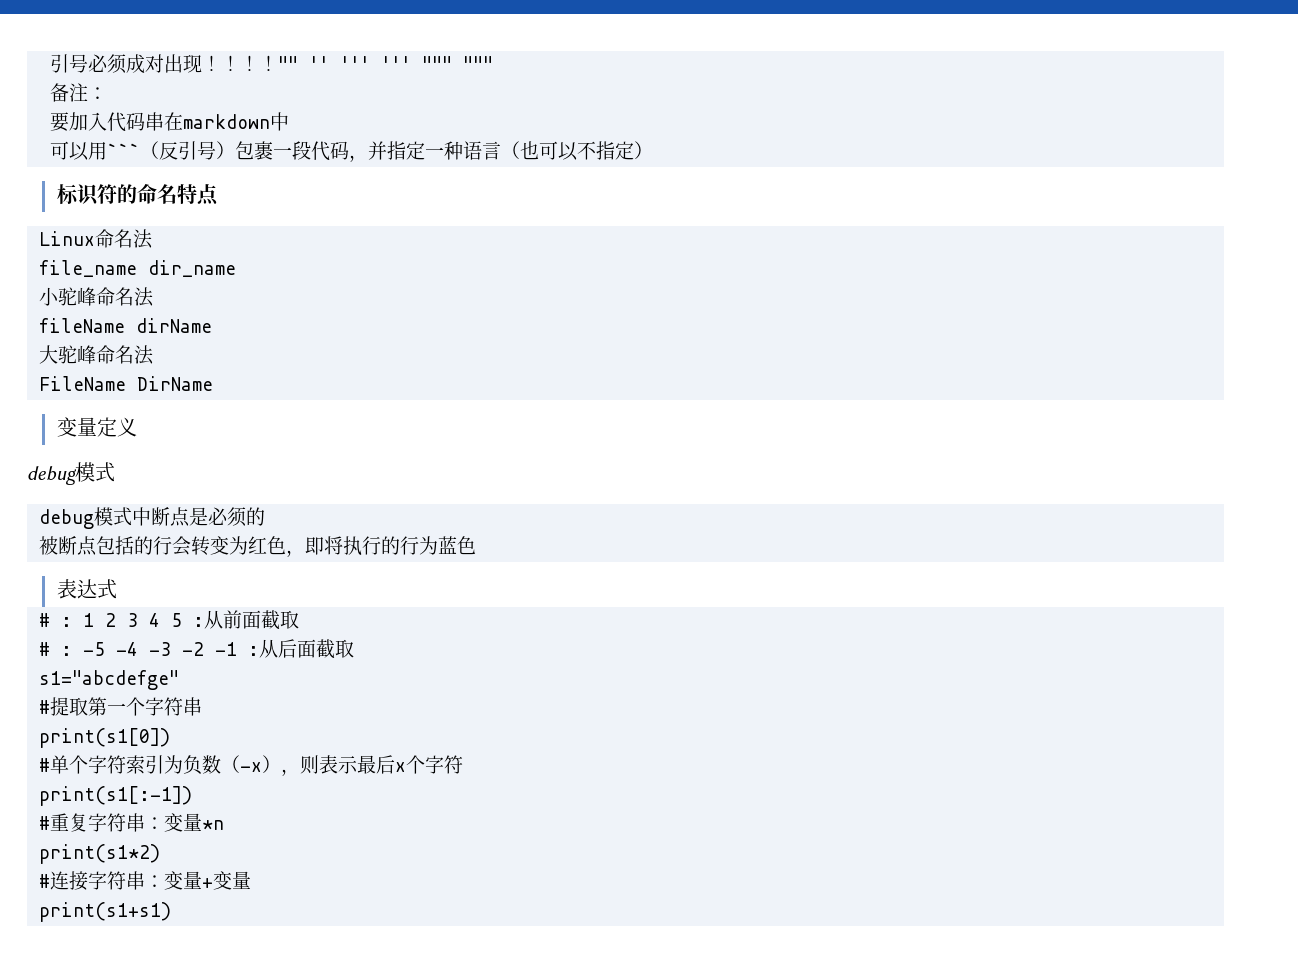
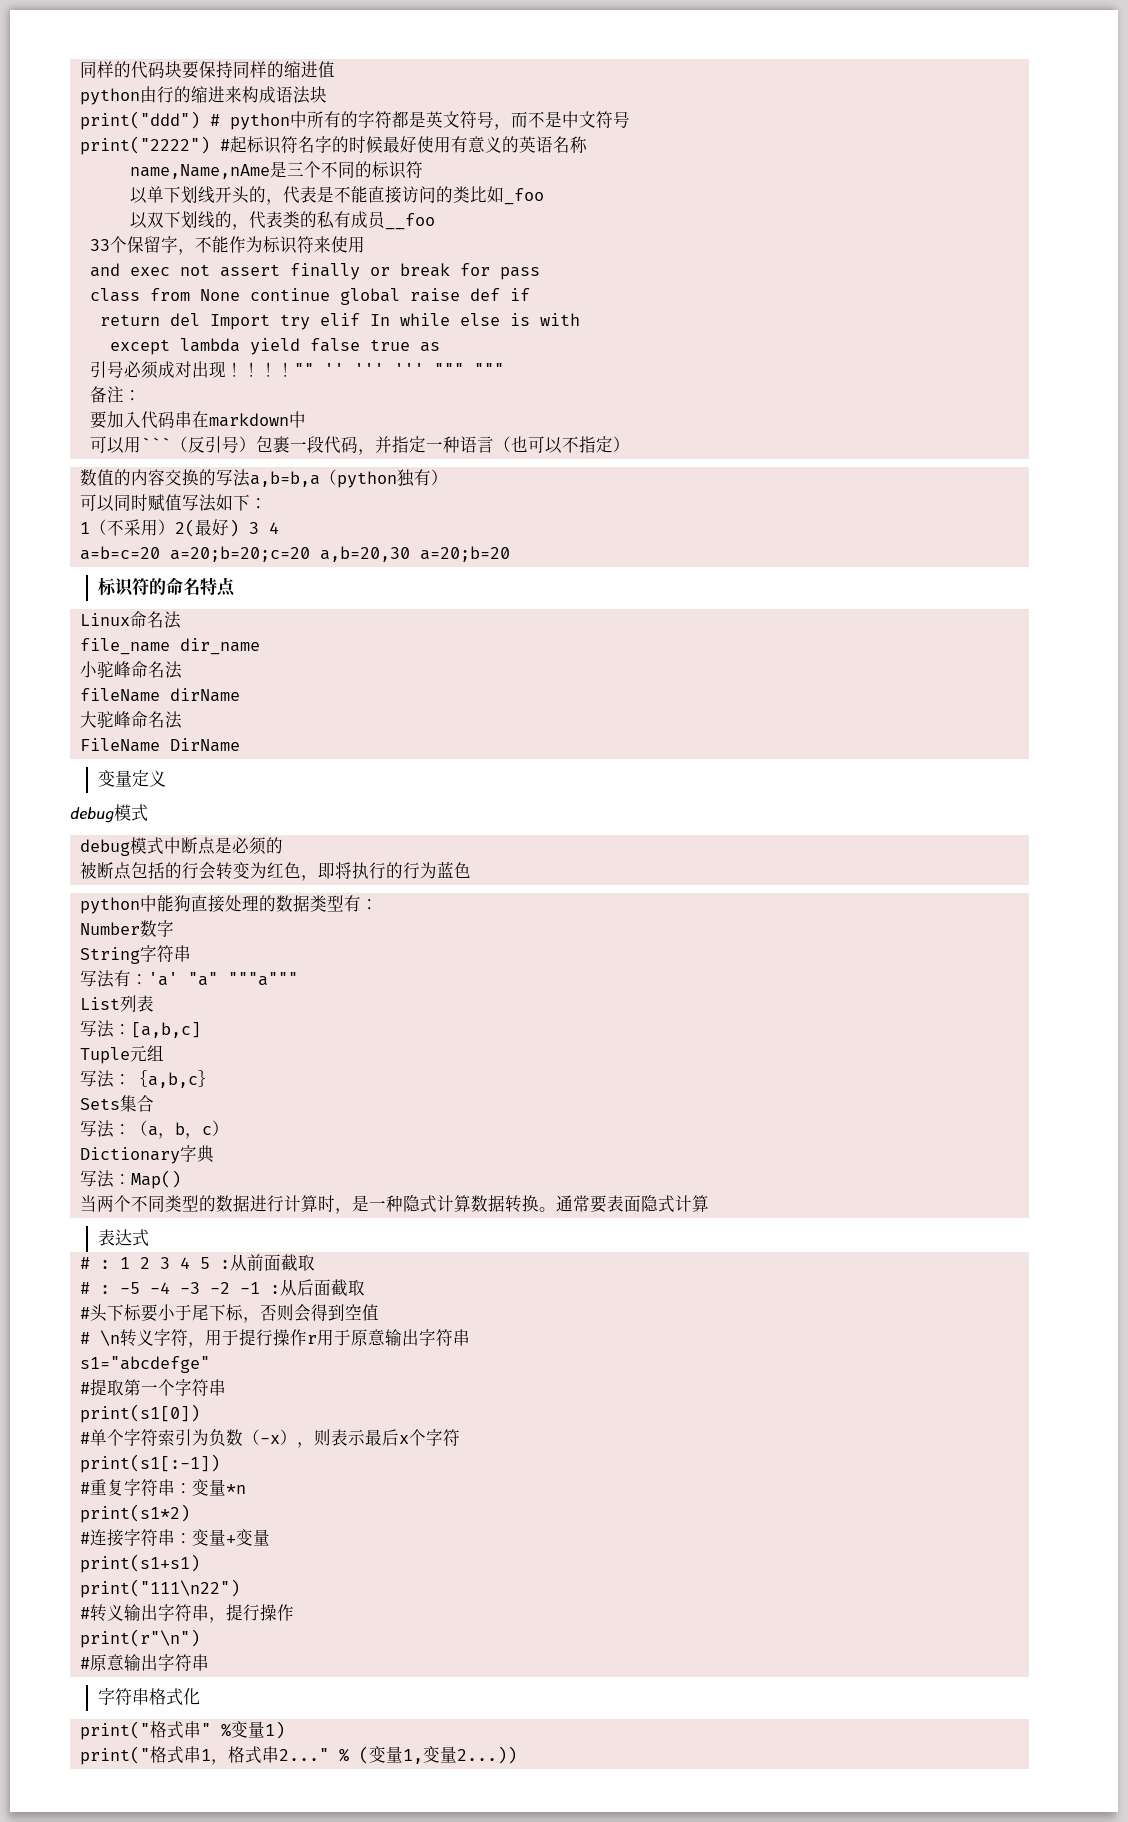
(50, 63) none -> [80,61,336,79] [80,86,328,105] [80,111,631,130] [80,136,588,155] [130,161,424,179] [130,186,545,205] [130,211,436,230] [90,236,366,255] [90,263,541,280] [90,288,531,305] [100,313,581,330] [110,338,441,355] 同样的代码块要保持同样的缩进值 // python由行的缩进来构成语法块 // print("ddd") # python中所有的字符都是英文符号，而不是中文符号 // print("2222") #起标识符名字的时候最好使用有意义的英语名称 // name,Name,nAme是三个不同的标识符 // 以单下划线开头的，代表是不能直接访问的类比如_foo // 以双下划线的，代表类的私有成员__foo // 33个保留字，不能作为标识符来使用 // and exec not assert finally or break for pass // class from None continue global raise def if // return del Import try elif In while else is with // except lambda yield false true as //
(653, 150) none -> [80,469,449,488] [80,494,268,512] [80,519,280,537] [80,546,511,562] // 数值的内容交换的写法a,b=b,a（python独有） // 可以同时赋值写法如下： // 1（不采用）2(最好) 3 4 // a=b=c=20 a=20;b=20;c=20 a,b=20,30 a=20;b=20
(476, 545) none -> [80,895,379,914] [80,920,175,937] [80,945,192,964] [80,970,299,988] [80,995,155,1012] [80,1020,202,1038] [80,1045,165,1064] [80,1070,216,1088] [80,1095,155,1112] [80,1120,230,1139] [80,1145,216,1164] [80,1170,182,1189] [80,1195,710,1214] // python中能狗直接处理的数据类型有： // Number数字 // String字符串 // 写法有：'a' "a" """a""" // List列表 // 写法：[a,b,c] // Tuple元组 // 写法：｛a,b,c｝ // Sets集合 // 写法：（a，b，c） // Dictionary字典 // 写法：Map() // 当两个不同类型的数据进行计算时，是一种隐式计算数据转换。通常要表面隐式计算
(354, 648) none -> [80,1304,380,1323] [80,1329,471,1348] // #头下标要小于尾下标，否则会得到空值 // # \n转义字符，用于提行操作r用于原意输出字符串
(171, 912) none -> [80,1579,241,1598] [80,1604,295,1623] [80,1629,201,1648] [80,1654,210,1671] [97,1688,200,1706] [80,1721,286,1740] [80,1746,518,1765] // print("111\n22") // #转义输出字符串，提行操作 // print(r"\n") // #原意输出字符串 // 字符串格式化 // print("格式串" %变量1) // print("格式串1，格式串2..." % (变量1,变量2...))

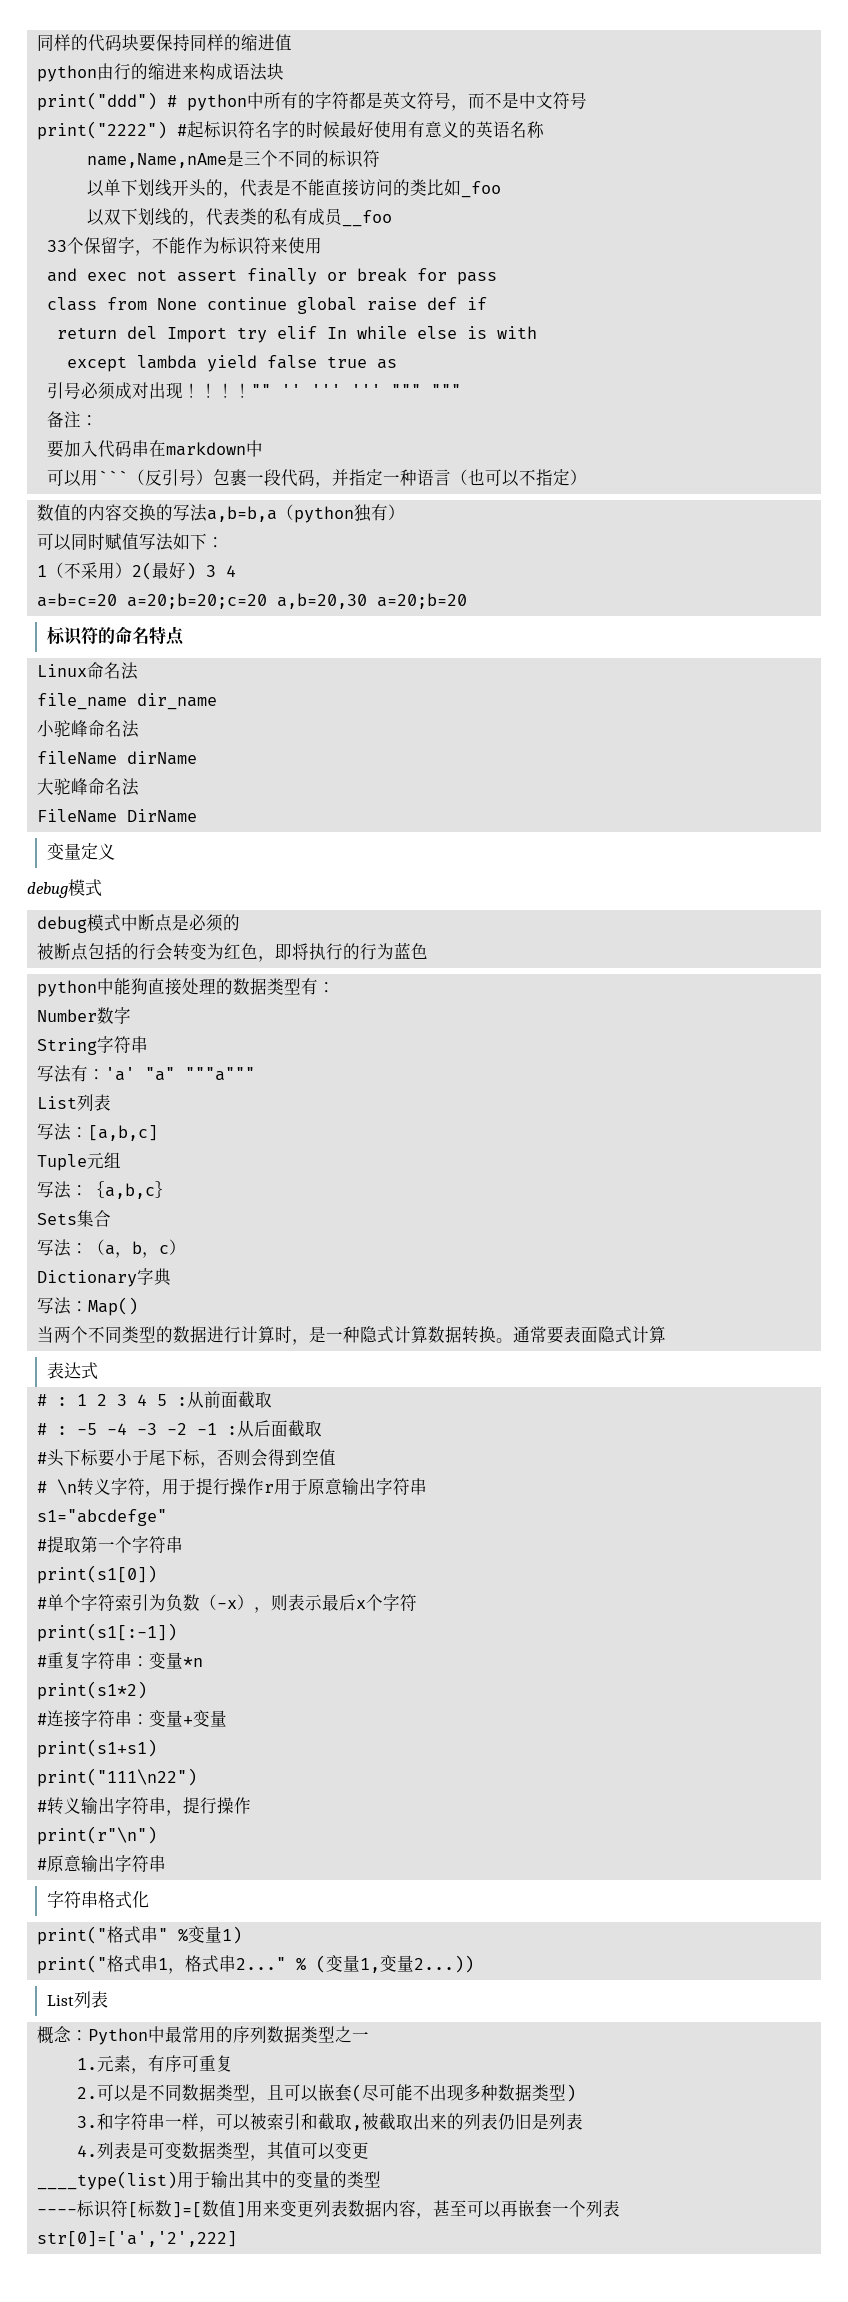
(518, 1755) none -> [46,1991,108,2008] [37,2026,370,2045] [77,2055,234,2074] [77,2084,577,2103] [77,2113,584,2132] [77,2142,370,2161] [37,2171,382,2190] [37,2200,621,2219] [37,2231,238,2247] // List列表 // 概念：Python中最常用的序列数据类型之一 // 1.元素，有序可重复 // 2.可以是不同数据类型，且可以嵌套(尽可能不出现多种数据类型) // 3.和字符串一样，可以被索引和截取,被截取出来的列表仍旧是列表 // 4.列表是可变数据类型，其值可以变更 // ____type(list)用于输出其中的变量的类型 // ----标识符[标数]=[数值]用来变更列表数据内容，甚至可以再嵌套一个列表str[0]=['a','2',222]

